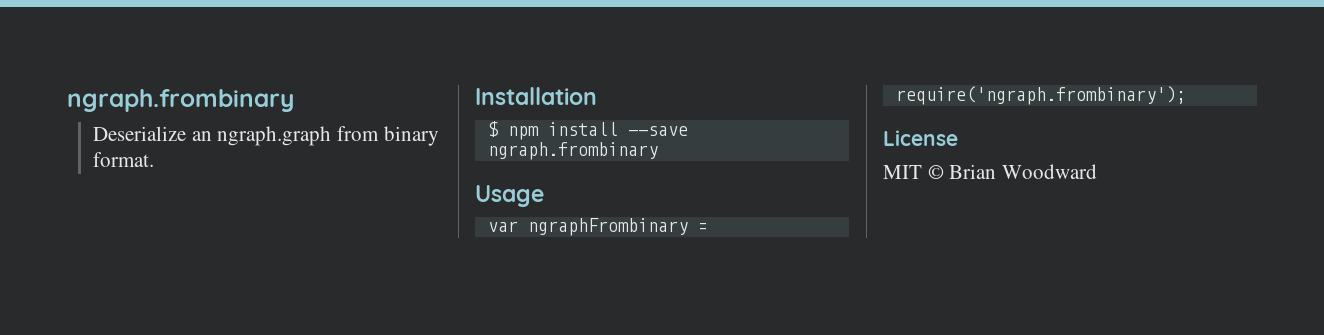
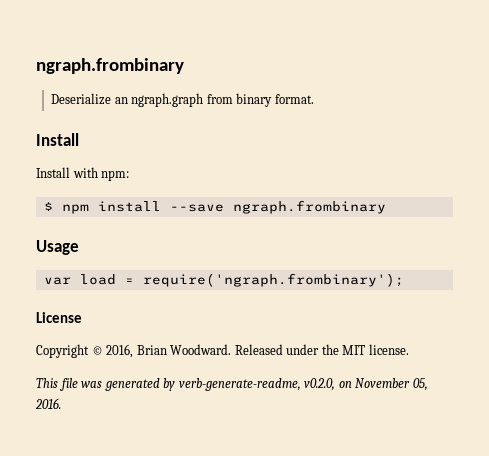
[475,87,597,105] Installation -> [36,133,79,146] [36,167,130,181] Install // Install with npm:
[527,218,688,236] ngraphFrombinary -> [79,274,116,285] load
[883,164,1098,179] MIT © Brian Woodward -> [36,344,409,358] [36,378,428,391] [35,398,61,409] Copyright © 2016, Brian Woodward. Released under the MIT license. // This file was generated by verb-generate-readme, v0.2.0, on November 05, 2016.

